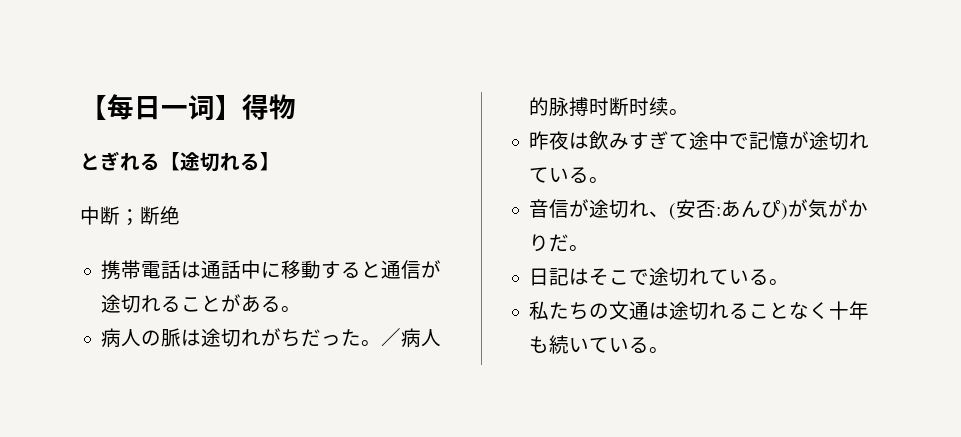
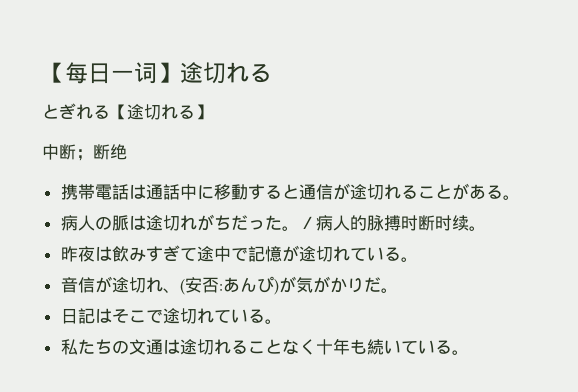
[242,94,296,120] 得物 -> [180,62,272,84] 途切れる

